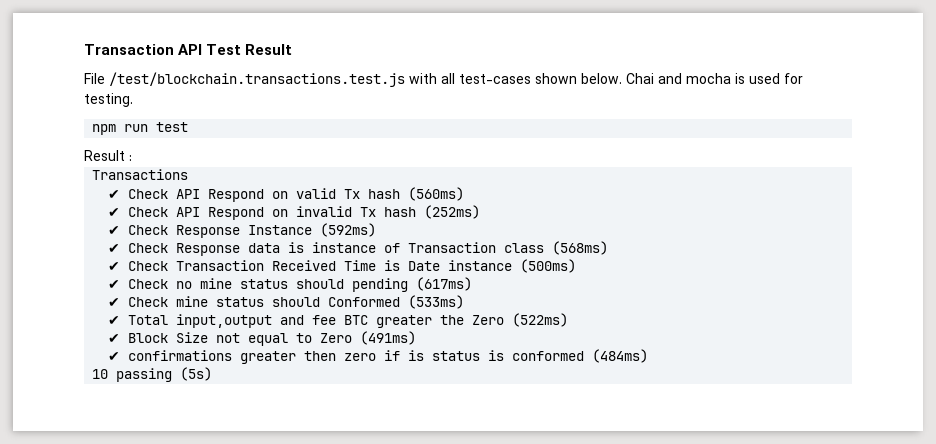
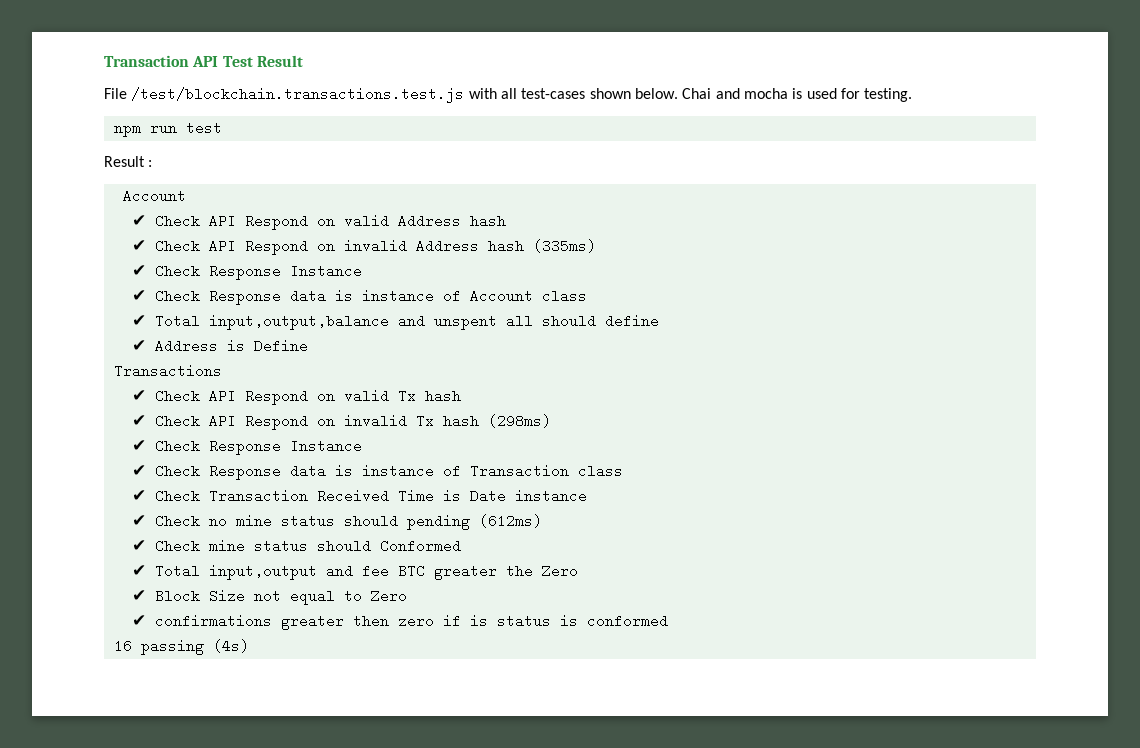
(132, 158) none -> [122,189,186,203] [131,214,506,230] [131,239,596,255] [131,264,362,280] [131,289,587,305] [131,314,659,330] [131,339,308,353] // Account // ✔ Check API Respond on valid Address hash // ✔ Check API Respond on invalid Address hash (335ms) // ✔ Check Response Instance // ✔ Check Response data is instance of Account class // ✔ Total input,output,balance and unspent all should define // ✔ Address is Define
[408,187,465,201] (560ms) -> (461, 396) none
[424,205,481,219] [108,223,377,238] (252ms) // ✔ Check Response Instance (592ms) -> [487,414,551,428] [131,439,362,455] (298ms) // ✔ Check Response Instance
[552,241,609,255] (568ms) -> (623, 471) none
[520,259,577,273] (500ms) -> (587, 496) none
[416,277,473,291] (617ms) -> [478,514,542,528] (612ms)
[408,295,465,309] (533ms) -> (461, 546) none
[512,313,569,327] (522ms) -> (578, 571) none
[360,331,417,345] (491ms) -> (407, 596) none
[592,349,649,363] [92,367,213,382] (484ms) // 10 passing (5s) -> [113,639,249,655] // 16 passing (4s)

